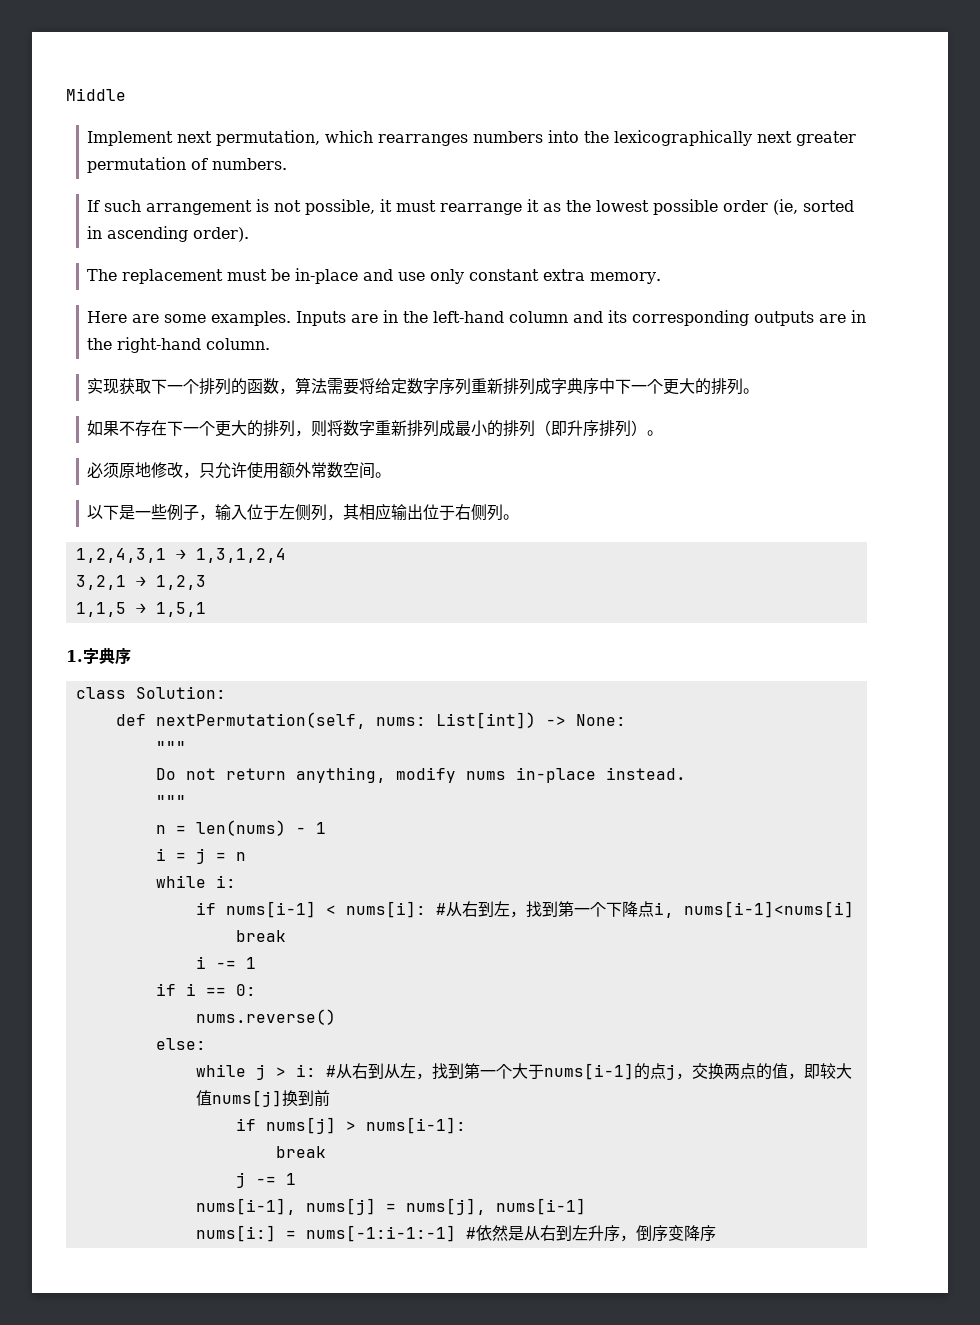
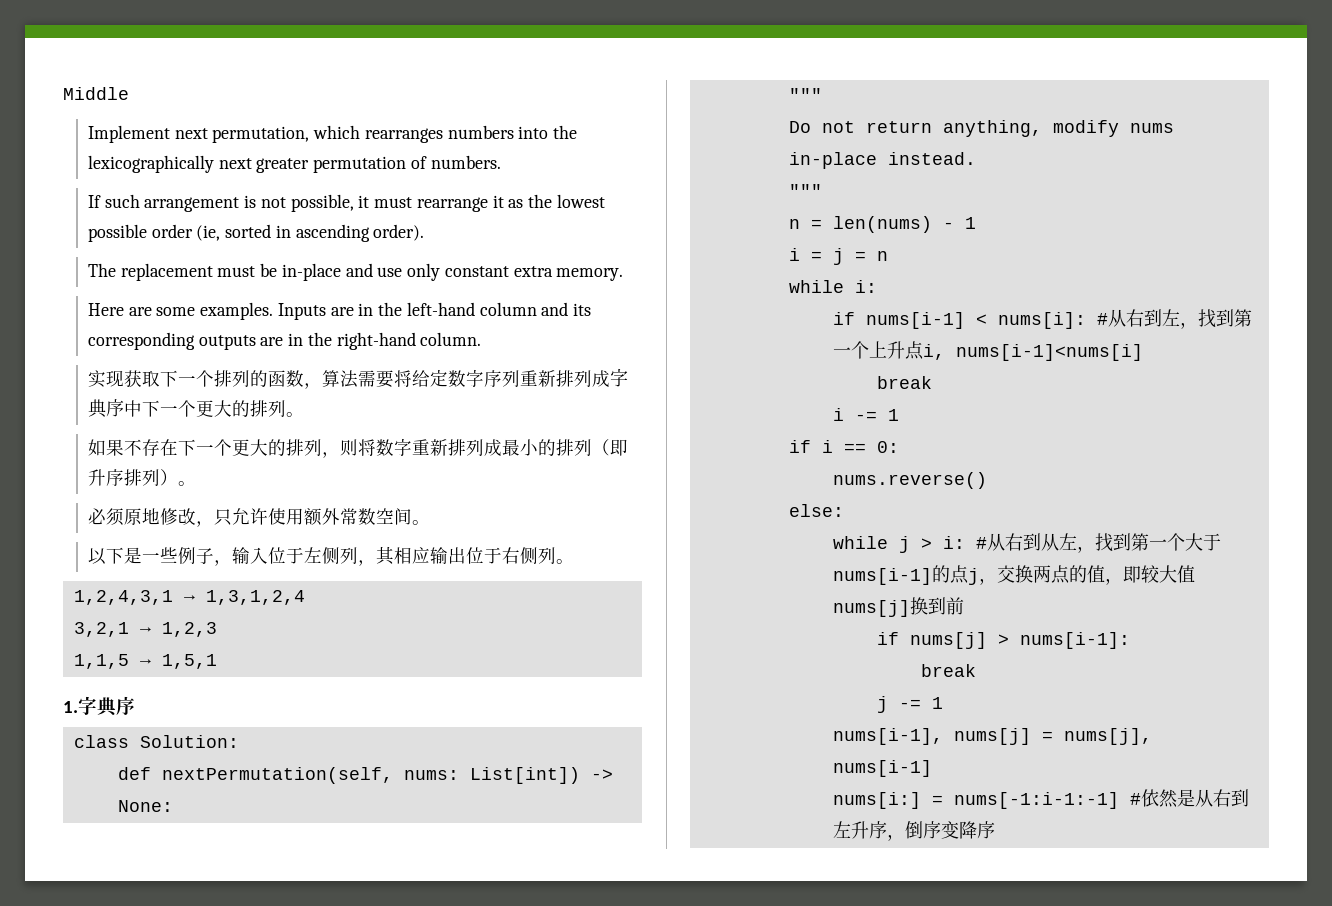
[605,901,638,917] 下降 -> [868,341,905,359] 上升

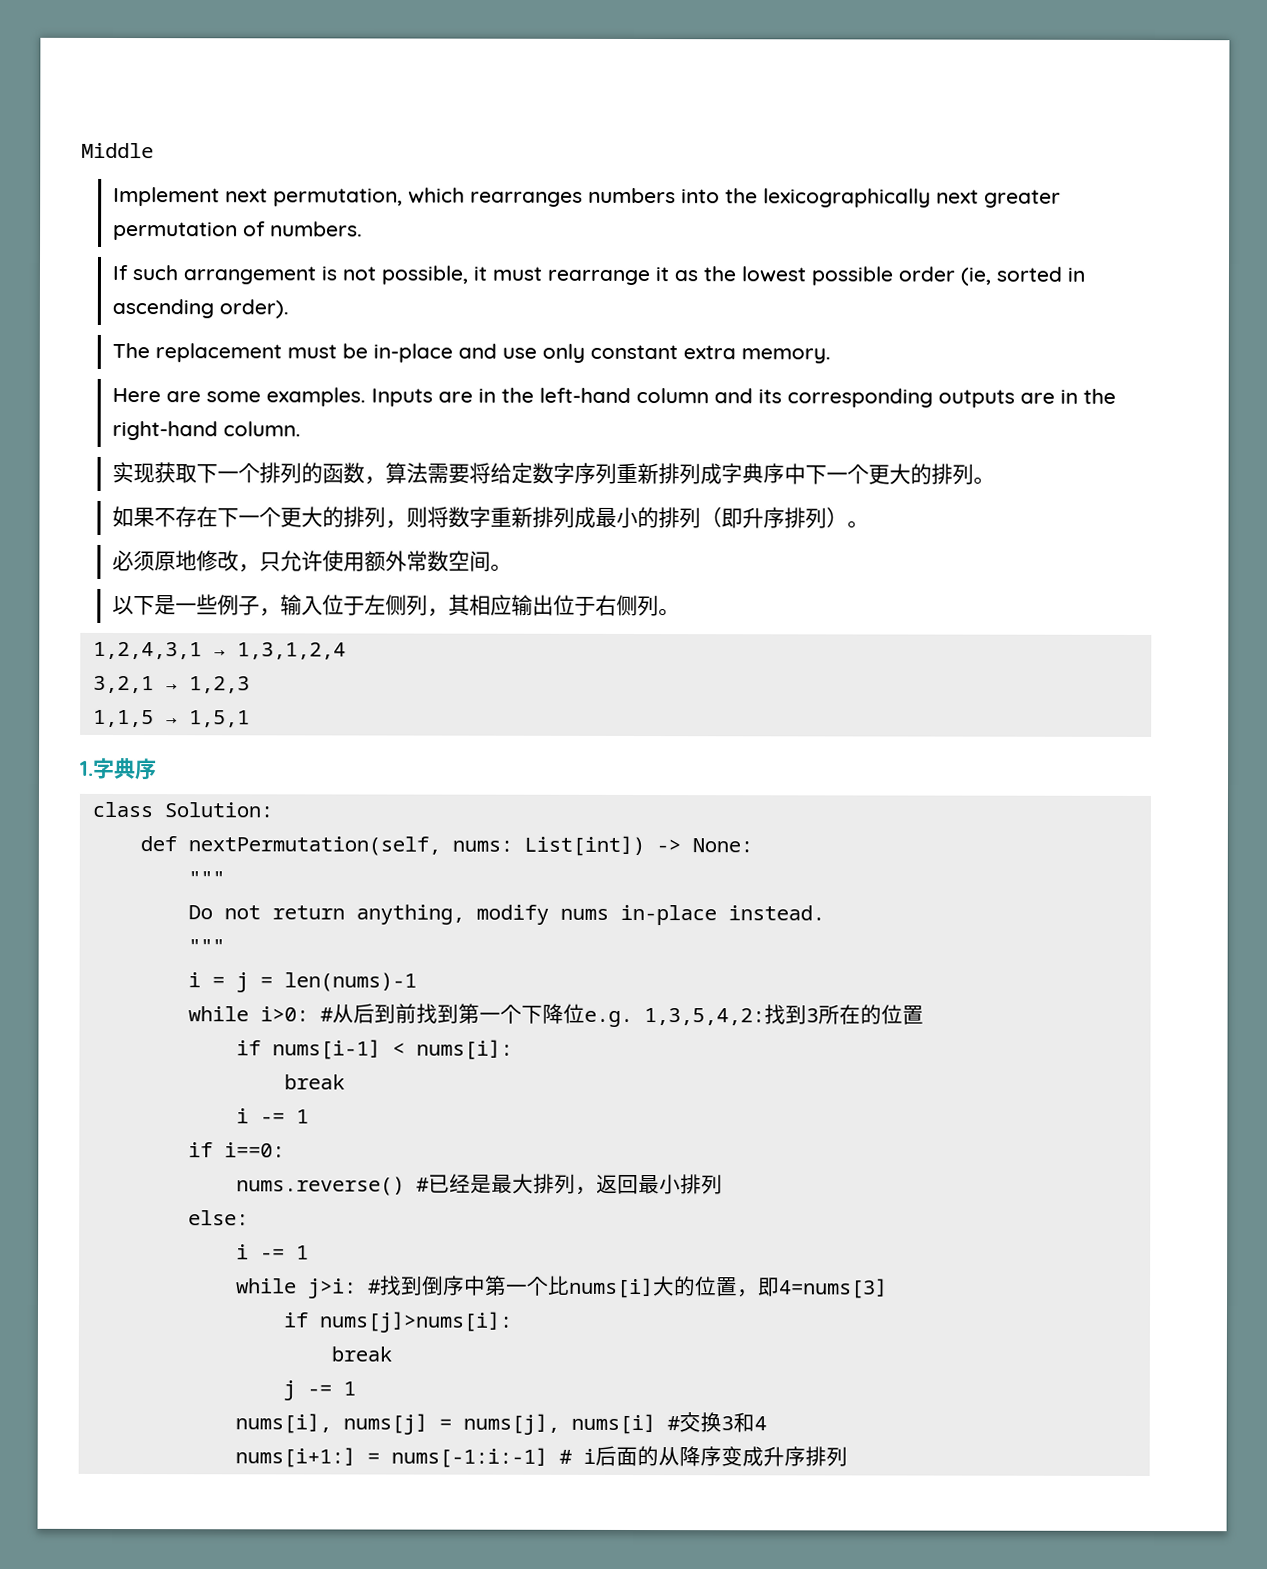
[788,216,976,233] // n = len(nums) - 1 -> (225, 946) none
[876,251,888,261] [788,280,877,293] [832,309,1252,329] [832,341,1143,361] n // while i: // if nums[i-1] < nums[i]: #从右到左，找到第一个上升点i, nums[i-1]<nums[i] -> [283,972,417,992] [187,1003,924,1027] [235,1039,513,1060] len(nums)-1 // while i>0: #从后到前找到第一个下降位e.g. 1,3,5,4,2:找到3所在的位置 // if nums[i-1] < nums[i]:
[821,440,899,453] [832,472,987,489] [788,504,844,517] [832,533,1221,553] [832,565,1195,585] [832,597,964,617] [876,632,1130,649] i == 0: // nums.reverse() // else: // while j > i: #从右到从左，找到第一个大于nums[i-1]的点j，交换两点的值，即较大值nums[j]换到前 // if nums[j] > nums[i-1]: -> [223,1142,285,1158] [235,1173,723,1196] [187,1210,249,1226] [235,1244,309,1260] [235,1275,888,1299] [282,1311,512,1333] i==0: // nums.reverse() #已经是最大排列，返回最小排列 // else: // i -= 1 // while j>i: #找到倒序中第一个比nums[i]大的位置，即4=nums[3] // if nums[j]>nums[i]:
[832,728,943,745] nums[i-1], -> [234,1413,332,1434] nums[i],
[832,760,932,777] [832,789,1249,809] [832,821,995,841] nums[i-1] // nums[i:] = nums[-1:i-1:-1] #依然是从右到左升序，倒序变降序 -> [570,1412,767,1435] [234,1445,848,1468] nums[i] #交换3和4 // nums[i+1:] = nums[-1:i:-1] # i后面的从降序变成升序排列

